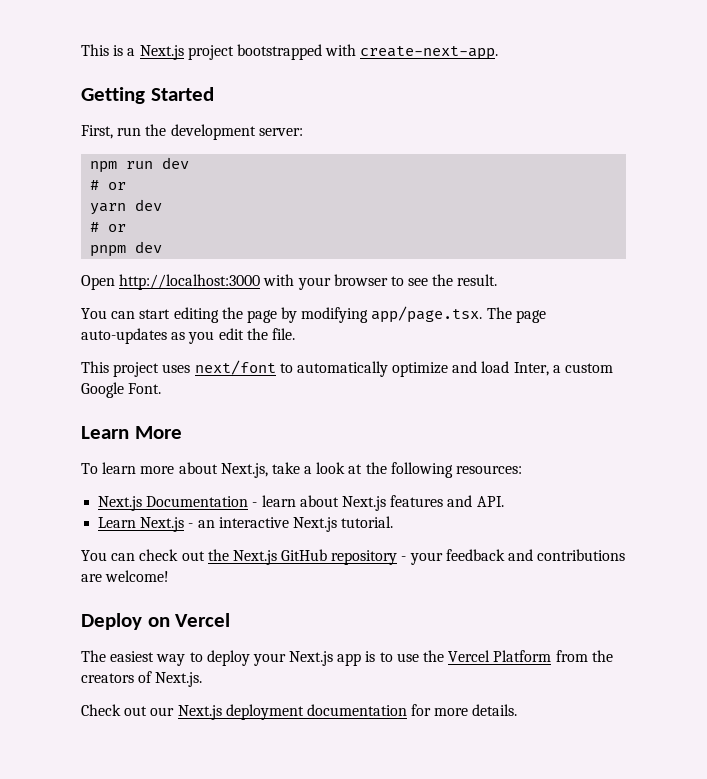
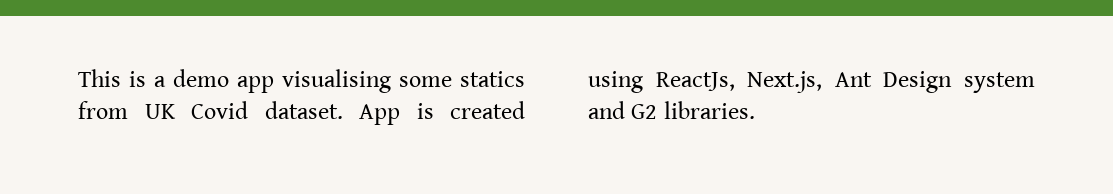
[139,44,499,60] [81,87,214,104] [81,124,303,140] [90,157,190,173] [90,180,127,190] [90,199,163,215] [90,222,127,232] [90,241,163,257] [81,274,498,290] [81,306,546,323] [81,328,295,344] [81,360,614,377] [81,382,162,398] [81,426,182,439] [81,462,523,478] [98,495,504,511] [98,516,394,532] [81,549,626,565] [81,570,170,582] [81,613,231,630] [81,650,613,666] [81,671,203,687] [81,704,518,720] Next.js project bootstrapped with create-next-app. // Getting Started // First, run the development server: // npm run dev // # or // yarn dev // # or // pnpm dev // Open http://localhost:3000 with your browser to see the result. // You can start editing the page by modifying app/page.tsx. The page auto-updates as you edit the file. // This project uses next/font to automatically optimize and load Inter, a custom Google Font. // Learn More // To learn more about Next.js, take a look at the following resources: // Next.js Documentation - learn about Next.js features and API. // Learn Next.js - an interactive Next.js tutorial. // You can check out the Next.js GitHub repository - your feedback and contributions are welcome! // Deploy on Vercel // The easiest way to deploy your Next.js app is to use the Vercel Platform from the creators of Next.js. // Check out our Next.js deployment documentation for more details. -> [173,69,525,93] [78,101,525,125] [588,71,1035,93] [588,101,755,119] demo app visualising some statics from UK Covid dataset. App is created using ReactJs, Next.js, Ant Design system and G2 libraries.

